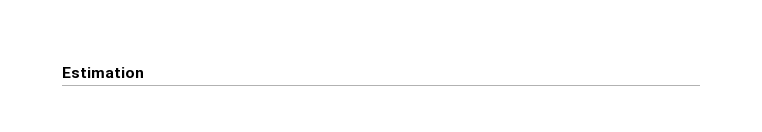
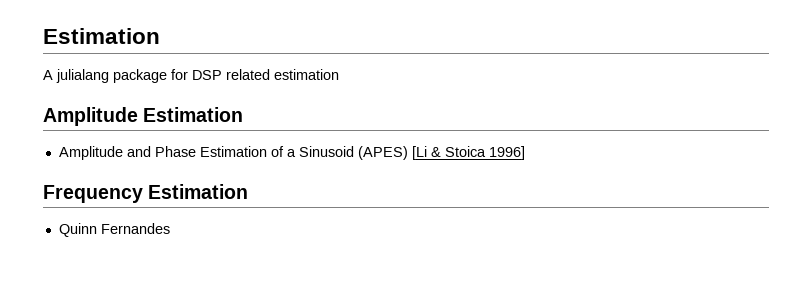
[62,67,144,78] Estimation -> [43,28,160,44] [43,69,339,83] [43,107,244,126] [58,146,525,160] [43,184,249,203] [58,223,170,237] Estimation // A julialang package for DSP related estimation // Amplitude Estimation // Amplitude and Phase Estimation of a Sinusoid (APES) [Li & Stoica 1996] // Frequency Estimation // Quinn Fernandes

